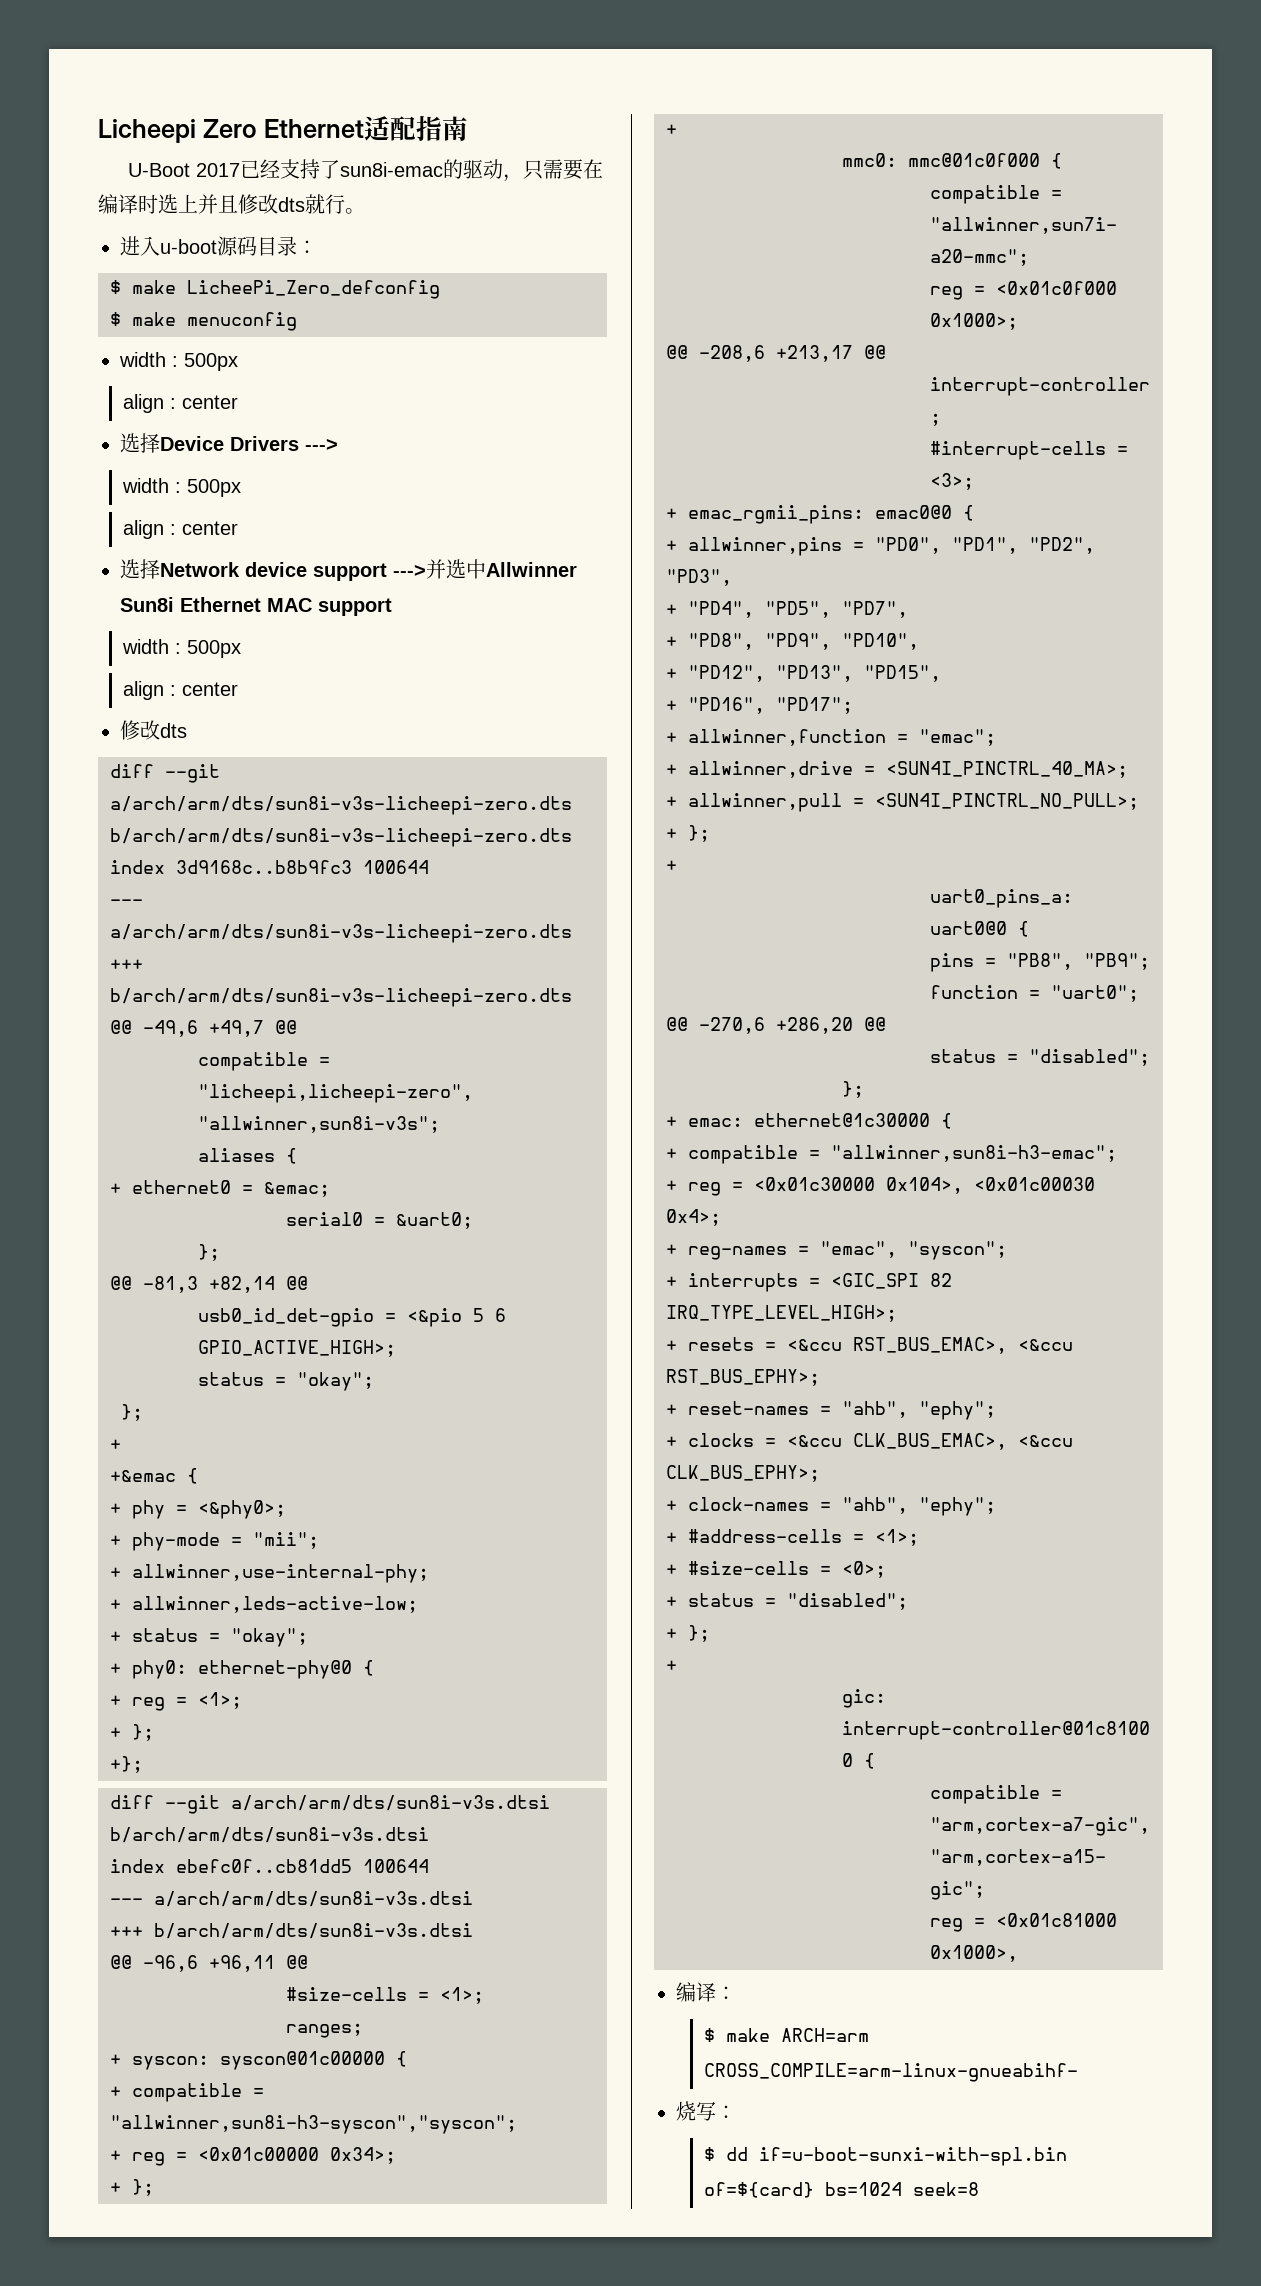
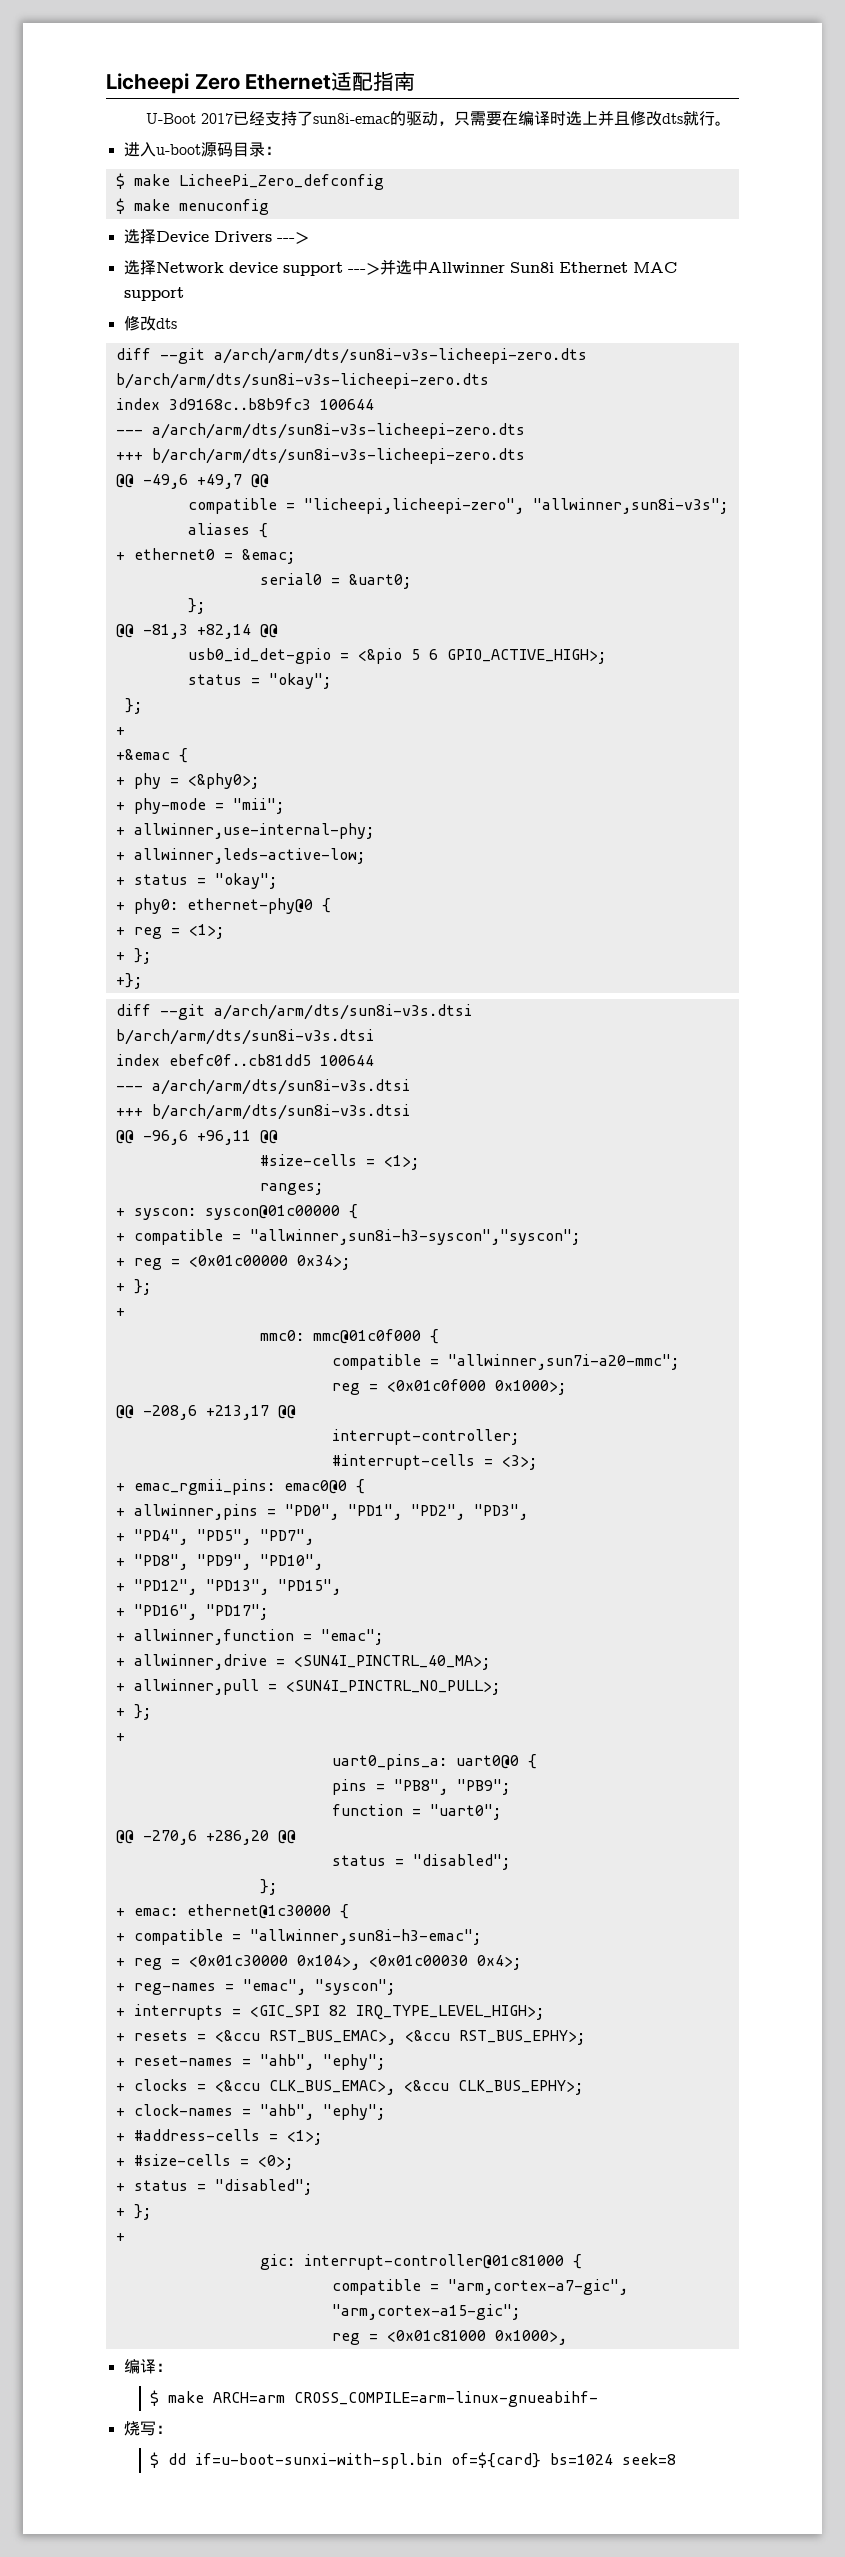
[119,352,238,371] [122,394,238,413] [120,433,338,453] [121,478,241,497] [122,520,238,539] width : 500px // align : center // 选择Device Drivers ---> // width : 500px // align : center -> [123,229,309,244] 选择Device Drivers --->
[121,639,241,658] [122,681,238,700] // width : 500px // align : center -> (184, 294) none

